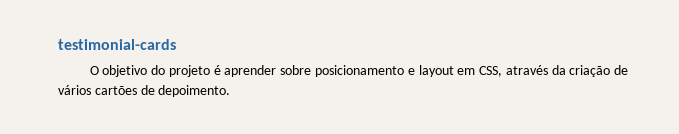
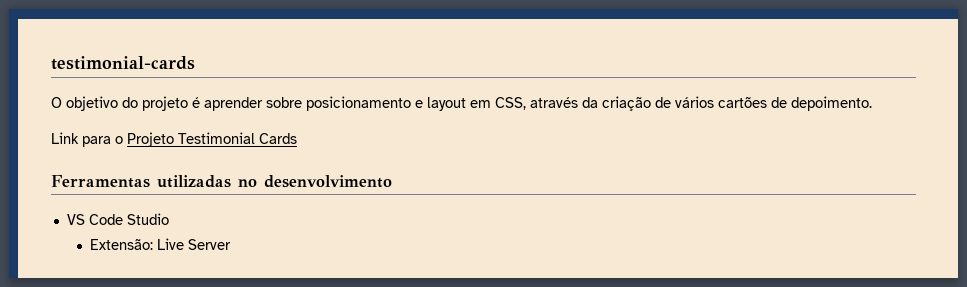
(231, 91) none -> [51,132,297,147] [51,175,392,188] [66,213,169,225] [89,238,231,250] // Link para o Projeto Testimonial Cards // Ferramentas utilizadas no desenvolvimento // VS Code Studio // Extensão: Live Server

